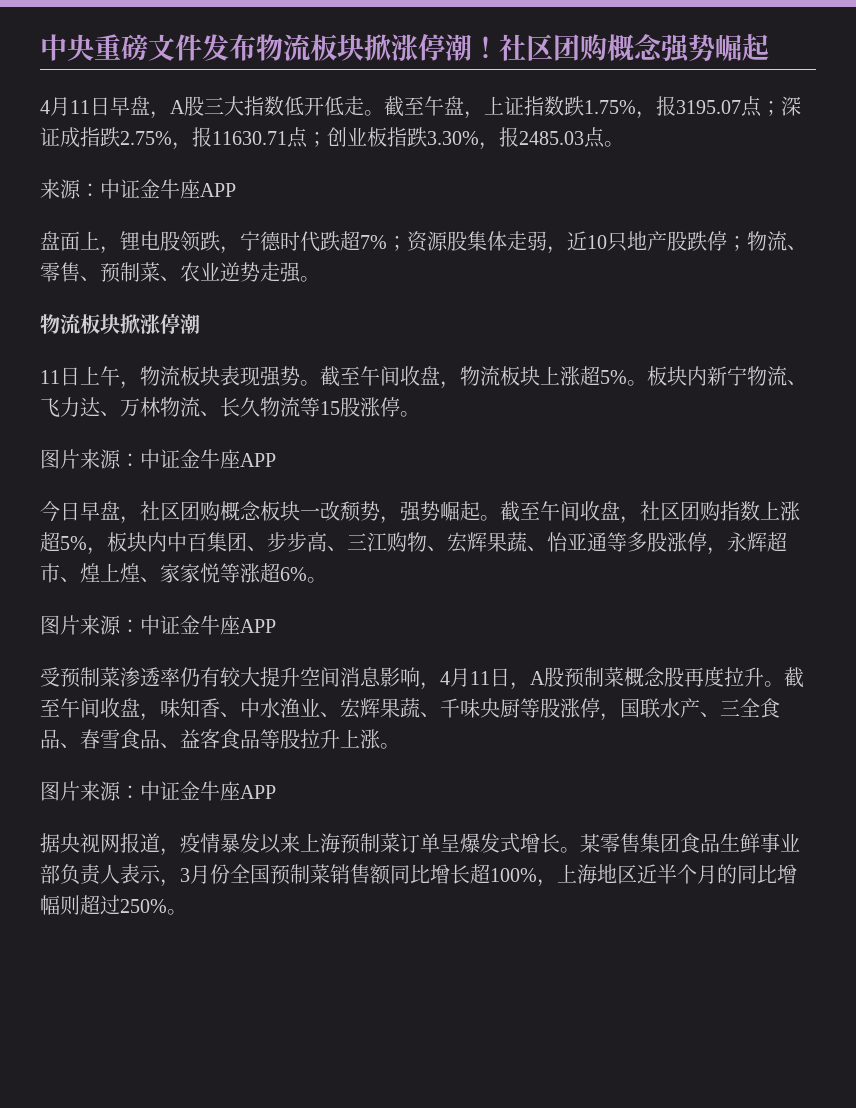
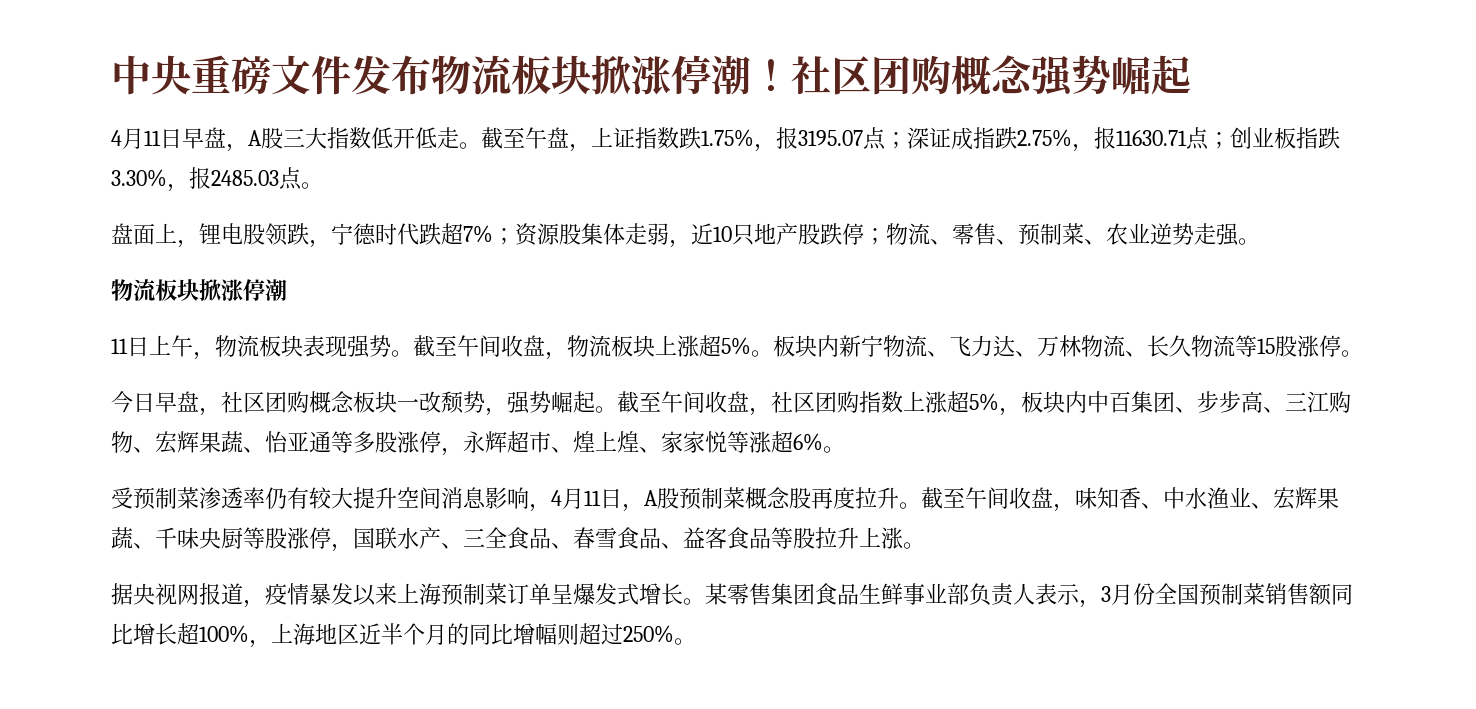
[40,179,236,199] // 来源：中证金牛座APP -> (323, 185) none
[40,449,276,469] // 图片来源：中证金牛座APP -> (1363, 353) none
[40,615,276,635] // 图片来源：中证金牛座APP -> (845, 449) none
[40,781,276,801] // 图片来源：中证金牛座APP -> (925, 545) none

